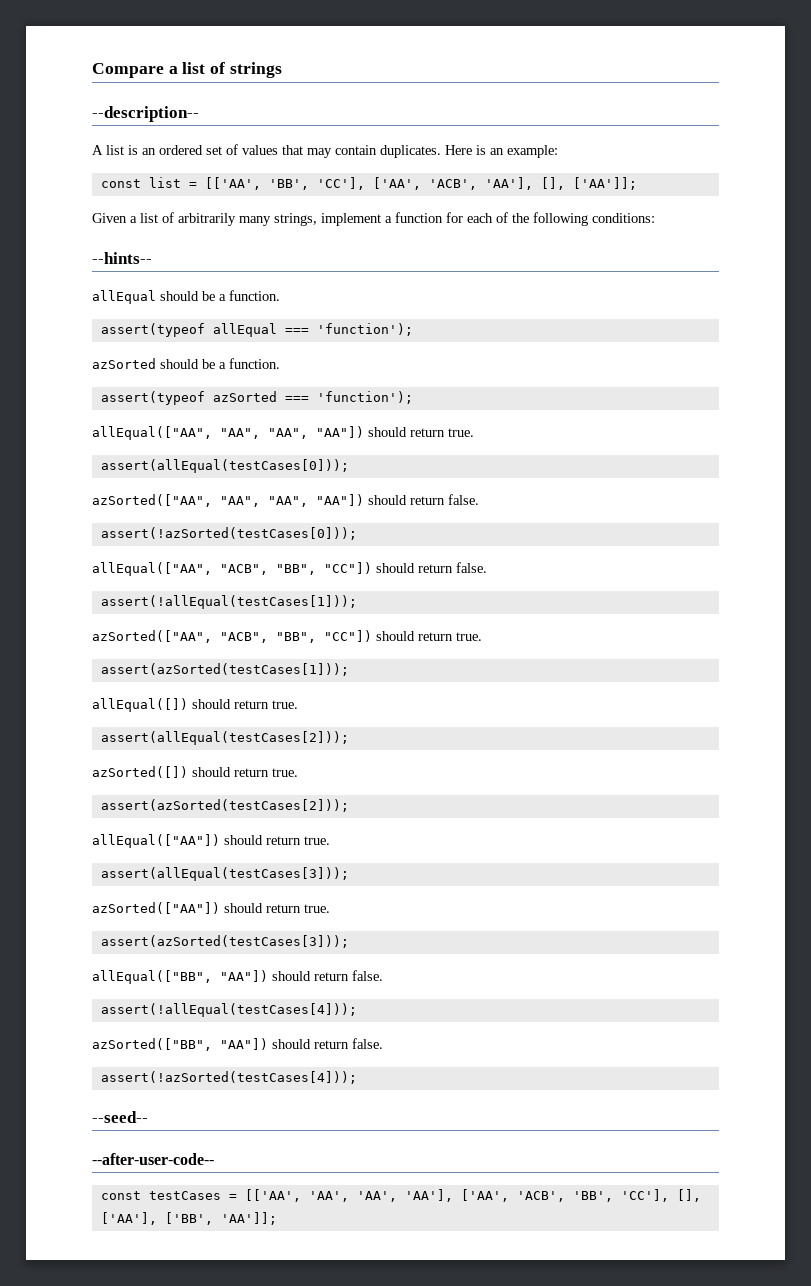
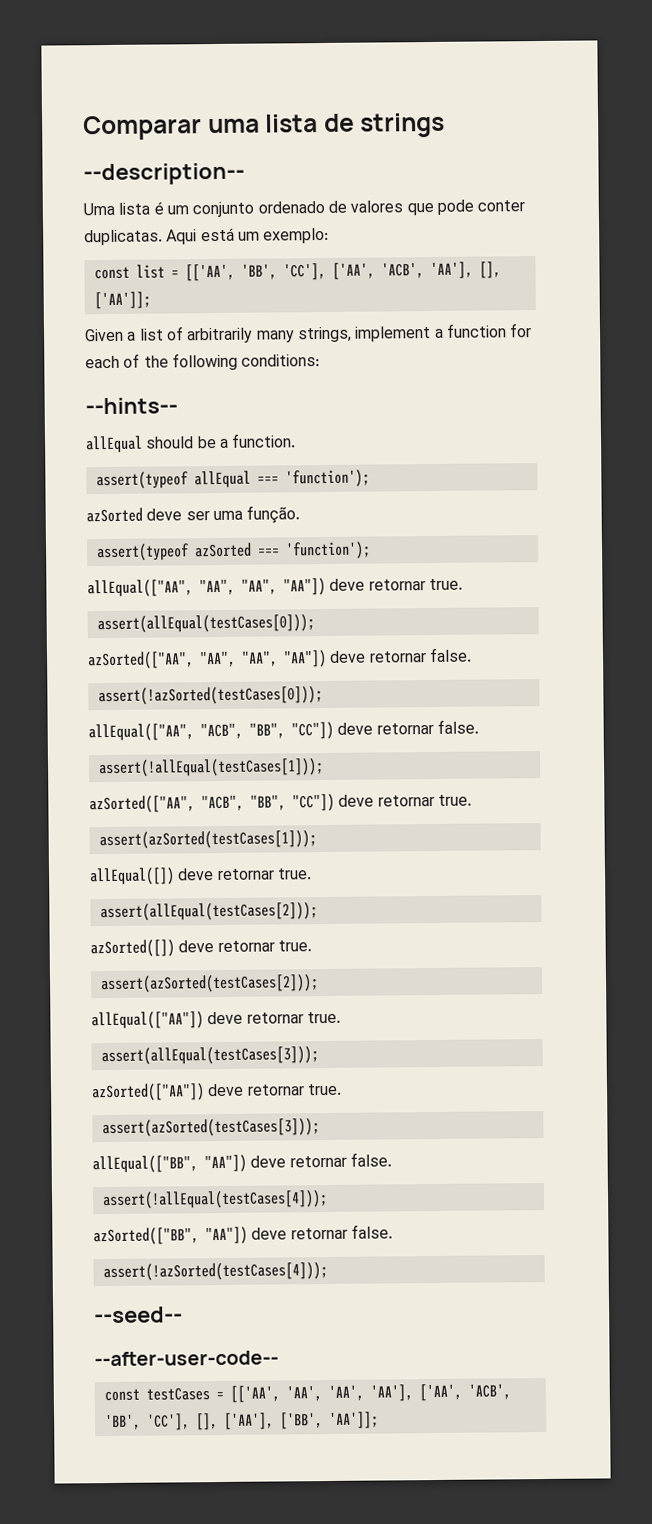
[92,62,282,78] [92,106,199,122] [92,144,558,158] Compare a list of strings // --description-- // A list is an ordered set of values that may contain duplicates. Here is an example: -> [83,112,446,141] [83,162,245,186] [83,199,526,218] [84,227,330,246] Comparar uma lista de strings // --description-- // Uma lista é um conjunto ordenado de valores que pode conter duplicatas. Aqui está um exemplo:
[160,358,280,369] should be a function. -> [146,505,301,524] deve ser uma função.
[368,427,445,437] should return -> [329,578,426,591] deve retornar
[368,495,445,505] should return -> [329,650,427,663] deve retornar
[376,563,453,573] should return -> [337,722,434,735] deve retornar
[376,631,453,641] should return -> [338,794,435,807] deve retornar
[192,699,269,709] should return -> [177,868,275,881] deve retornar
[192,767,269,777] should return -> [178,940,275,953] deve retornar
[224,835,301,845] should return -> [207,1011,304,1025] deve retornar
[224,903,301,913] should return -> [207,1083,305,1097] deve retornar
[272,971,349,981] should return -> [250,1155,347,1168] deve retornar
[272,1039,349,1049] should return -> [251,1227,348,1240] deve retornar

